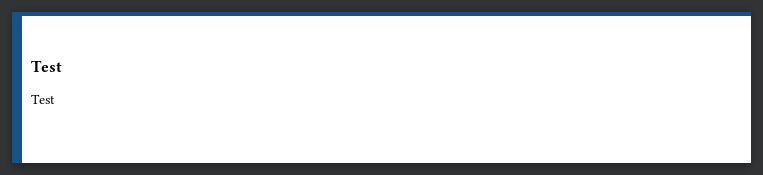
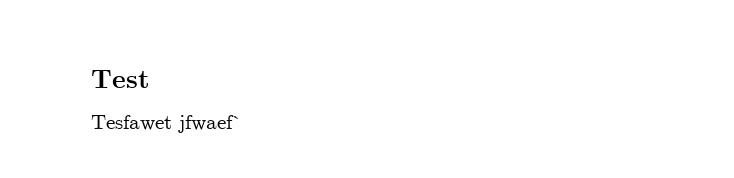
[31,94,55,104] Test -> [91,115,243,133] Tesfawet jfwaef`

